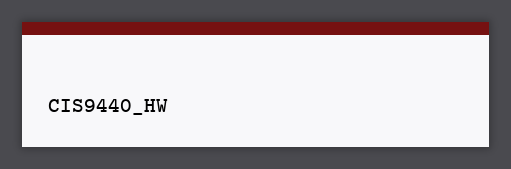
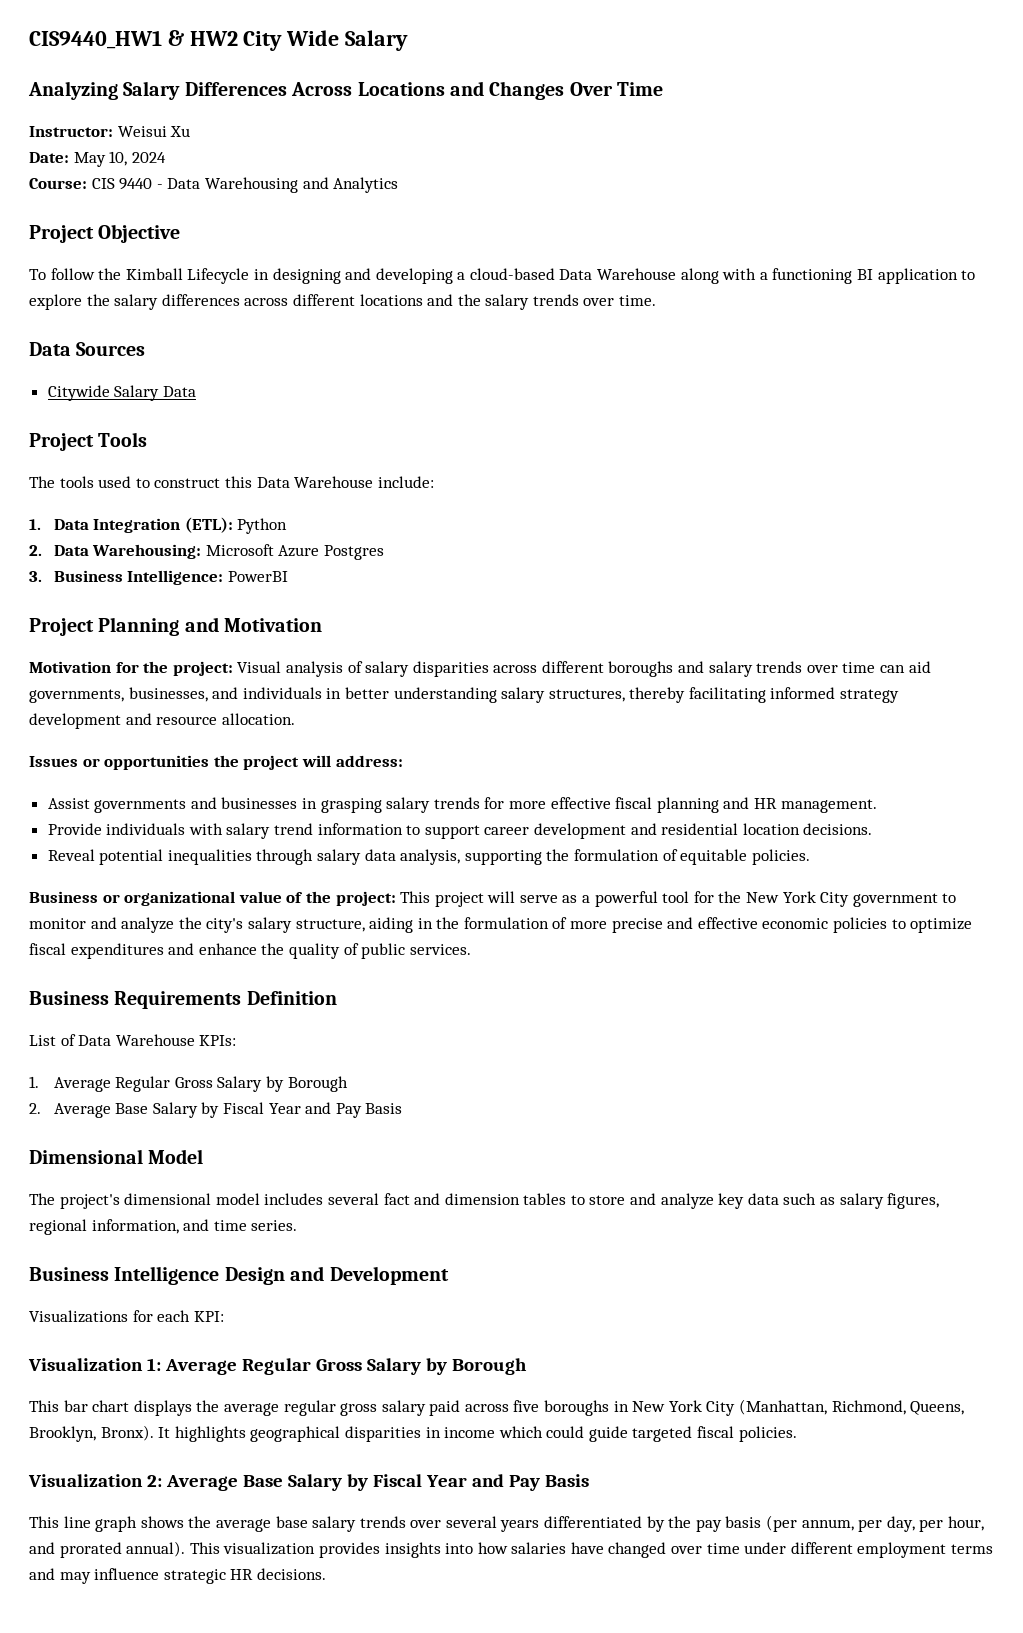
[48,98,168,115] CIS9440_HW -> [29,30,409,51] [28,81,664,100] [29,126,191,137] [29,151,166,167] [29,177,399,193] [29,224,181,243] [29,268,976,284] [29,294,657,310] [29,342,146,356] [47,385,196,401] [29,432,148,451] [29,476,434,488] [29,517,288,534] [29,544,384,560] [29,570,288,585] [29,617,323,636] [29,661,931,677] [29,687,900,703] [29,713,295,729] [29,755,403,770] [47,797,877,813] [47,823,873,839] [47,849,810,865] [29,891,957,907] [29,917,973,933] [29,943,471,959] [29,991,337,1009] [29,1034,237,1046] [29,1076,348,1092] [29,1102,403,1118] [29,1149,204,1164] [29,1193,940,1209] [29,1219,298,1235] [29,1266,449,1285] [29,1310,224,1323] [28,1358,527,1375] [29,1399,965,1416] [29,1425,797,1442] [28,1474,589,1491] [29,1515,984,1532] [29,1541,994,1558] [29,1568,326,1584] CIS9440_HW1 & HW2 City Wide Salary // Analyzing Salary Differences Across Locations and Changes Over Time // Instructor: Weisui Xu // Date: May 10, 2024 // Course: CIS 9440 - Data Warehousing and Analytics // Project Objective // To follow the Kimball Lifecycle in designing and developing a cloud-based Data Warehouse along with a functioning BI application to explore the salary differences across different locations and the salary trends over time. // Data Sources // Citywide Salary Data // Project Tools // The tools used to construct this Data Warehouse include: // 1. Data Integration (ETL): Python // 2. Data Warehousing: Microsoft Azure Postgres // 3. Business Intelligence: PowerBI // Project Planning and Motivation // Motivation for the project: Visual analysis of salary disparities across different boroughs and salary trends over time can aid governments, businesses, and individuals in better understanding salary structures, thereby facilitating informed strategy development and resource allocation. // Issues or opportunities the project will address: // Assist governments and businesses in grasping salary trends for more effective fiscal planning and HR management. // Provide individuals with salary trend information to support career development and residential location decisions. // Reveal potential inequalities through salary data analysis, supporting the formulation of equitable policies. // Business or organizational value of the project: This project will serve as a powerful tool for the New York City government to monitor and analyze the city's salary structure, aiding in the formulation of more precise and effective economic policies to optimize fiscal expenditures and enhance the quality of public services. // Business Requirements Definition // List of Data Warehouse KPIs: // 1. Average Regular Gross Salary by Borough // 2. Average Base Salary by Fiscal Year and Pay Basis // Dimensional Model // The project's dimensional model includes several fact and dimension tables to store and analyze key data such as salary figures, regional information, and time series. // Business Intelligence Design and Development // Visualizations for each KPI: // Visualization 1: Average Regular Gross Salary by Borough // This bar chart displays the average regular gross salary paid across five boroughs in New York City (Manhattan, Richmond, Queens, Brooklyn, Bronx). It highlights geographical disparities in income which could guide targeted fiscal policies. // Visualization 2: Average Base Salary by Fiscal Year and Pay Basis // This line graph shows the average base salary trends over several years differentiated by the pay basis (per annum, per day, per hour, and prorated annual). This visualization provides insights into how salaries have changed over time under different employment terms and may influence strategic HR decisions.

